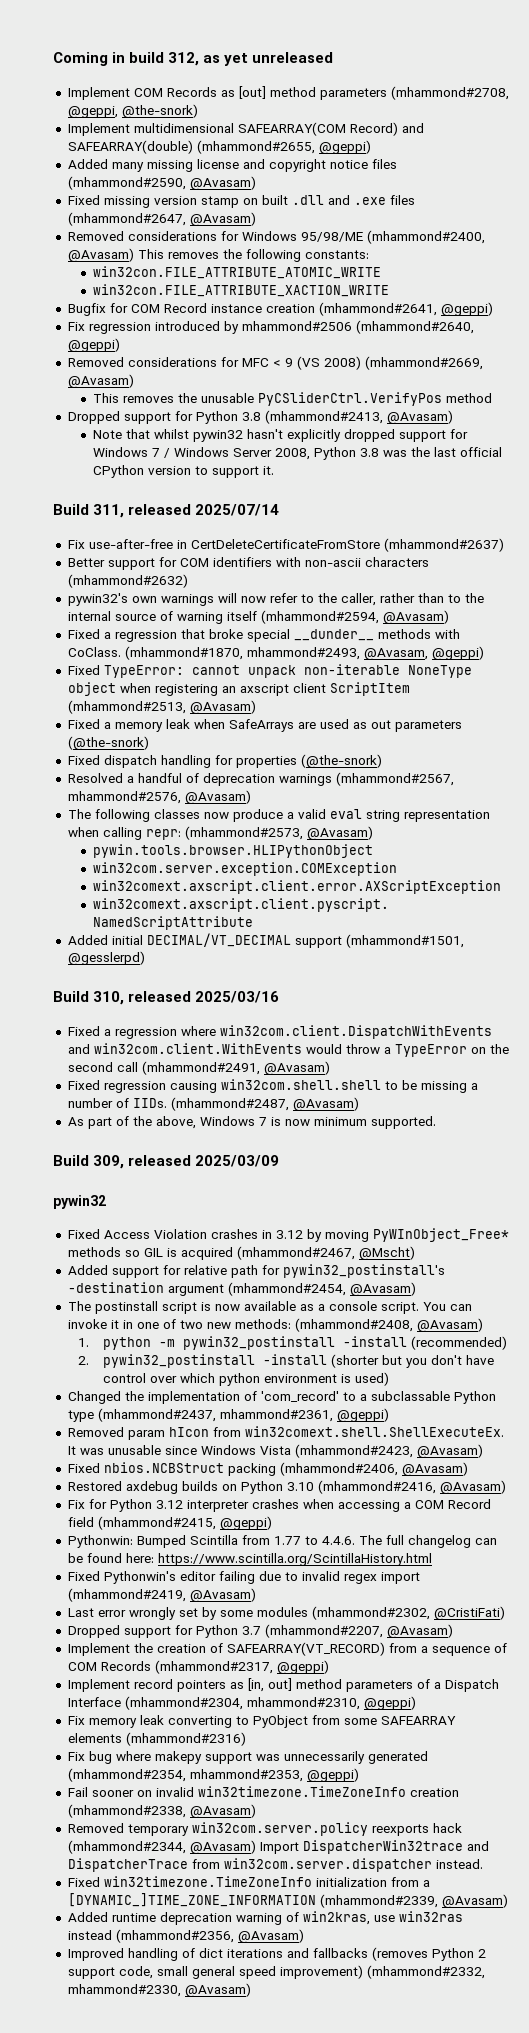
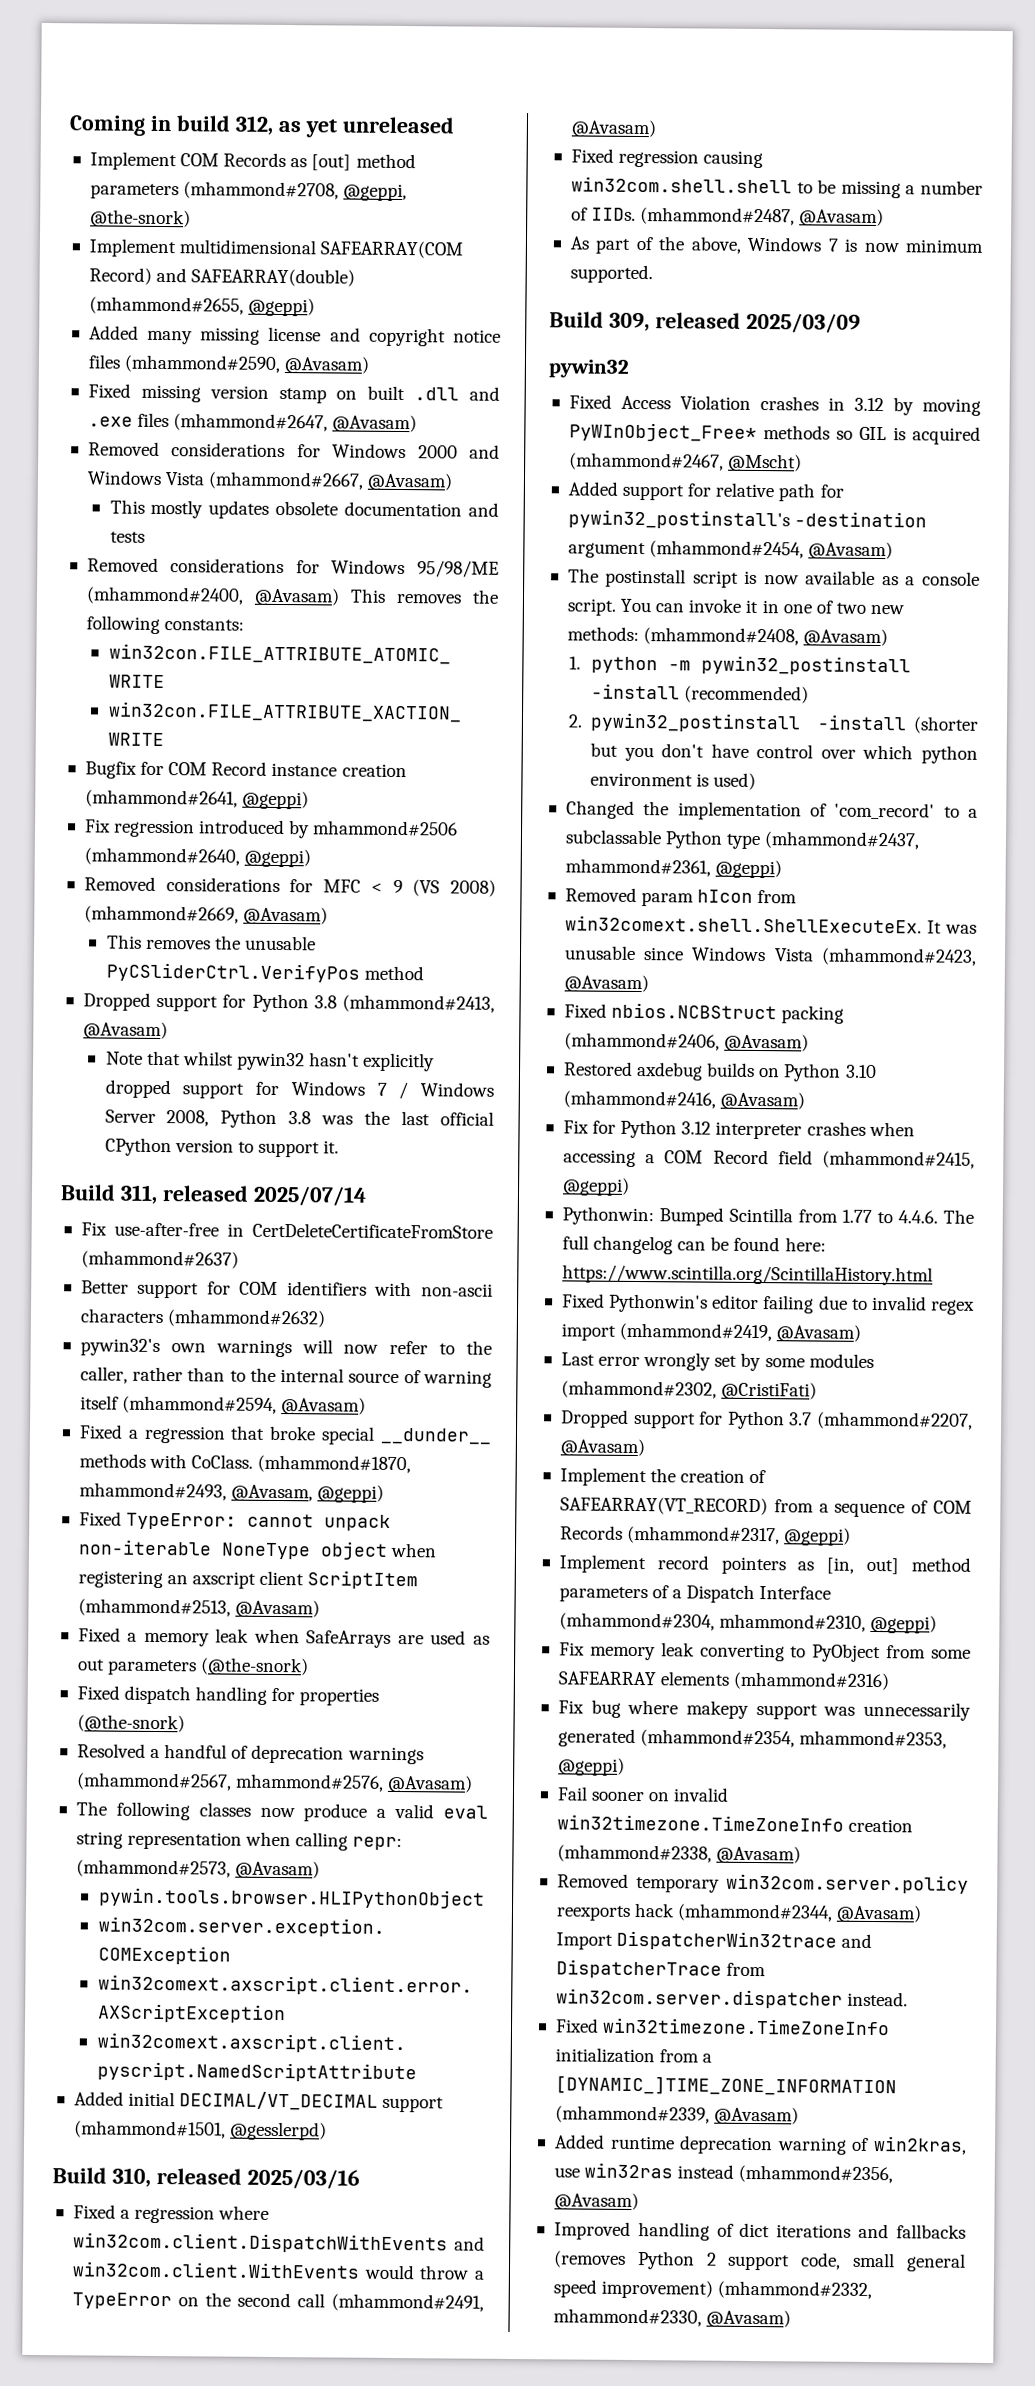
(256, 219) none -> [87,441,501,459] [86,470,454,491] [109,499,499,519] [109,531,145,543] // Removed considerations for Windows 2000 and Windows Vista (mhammond#2667, @Avasam) // This mostly updates obsolete documentation and tests

